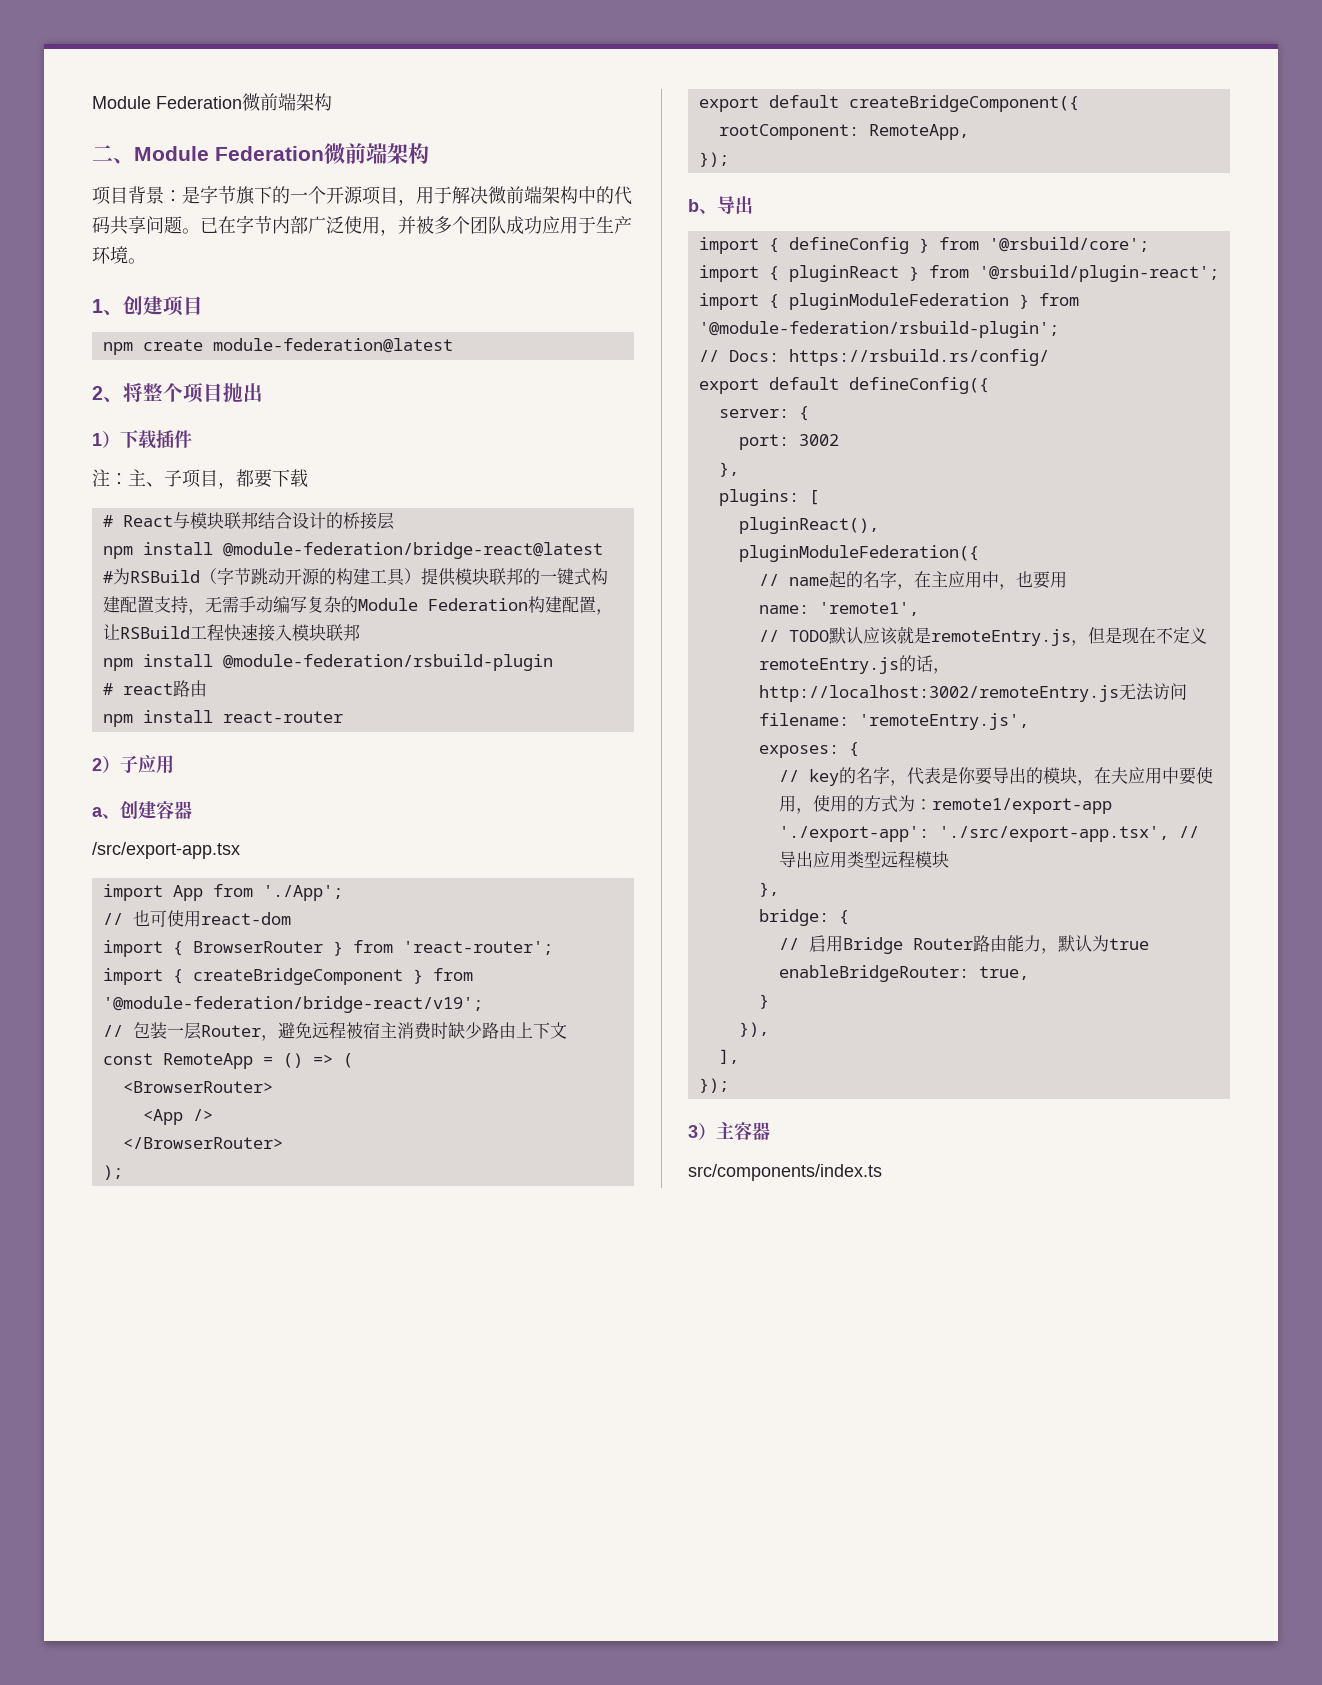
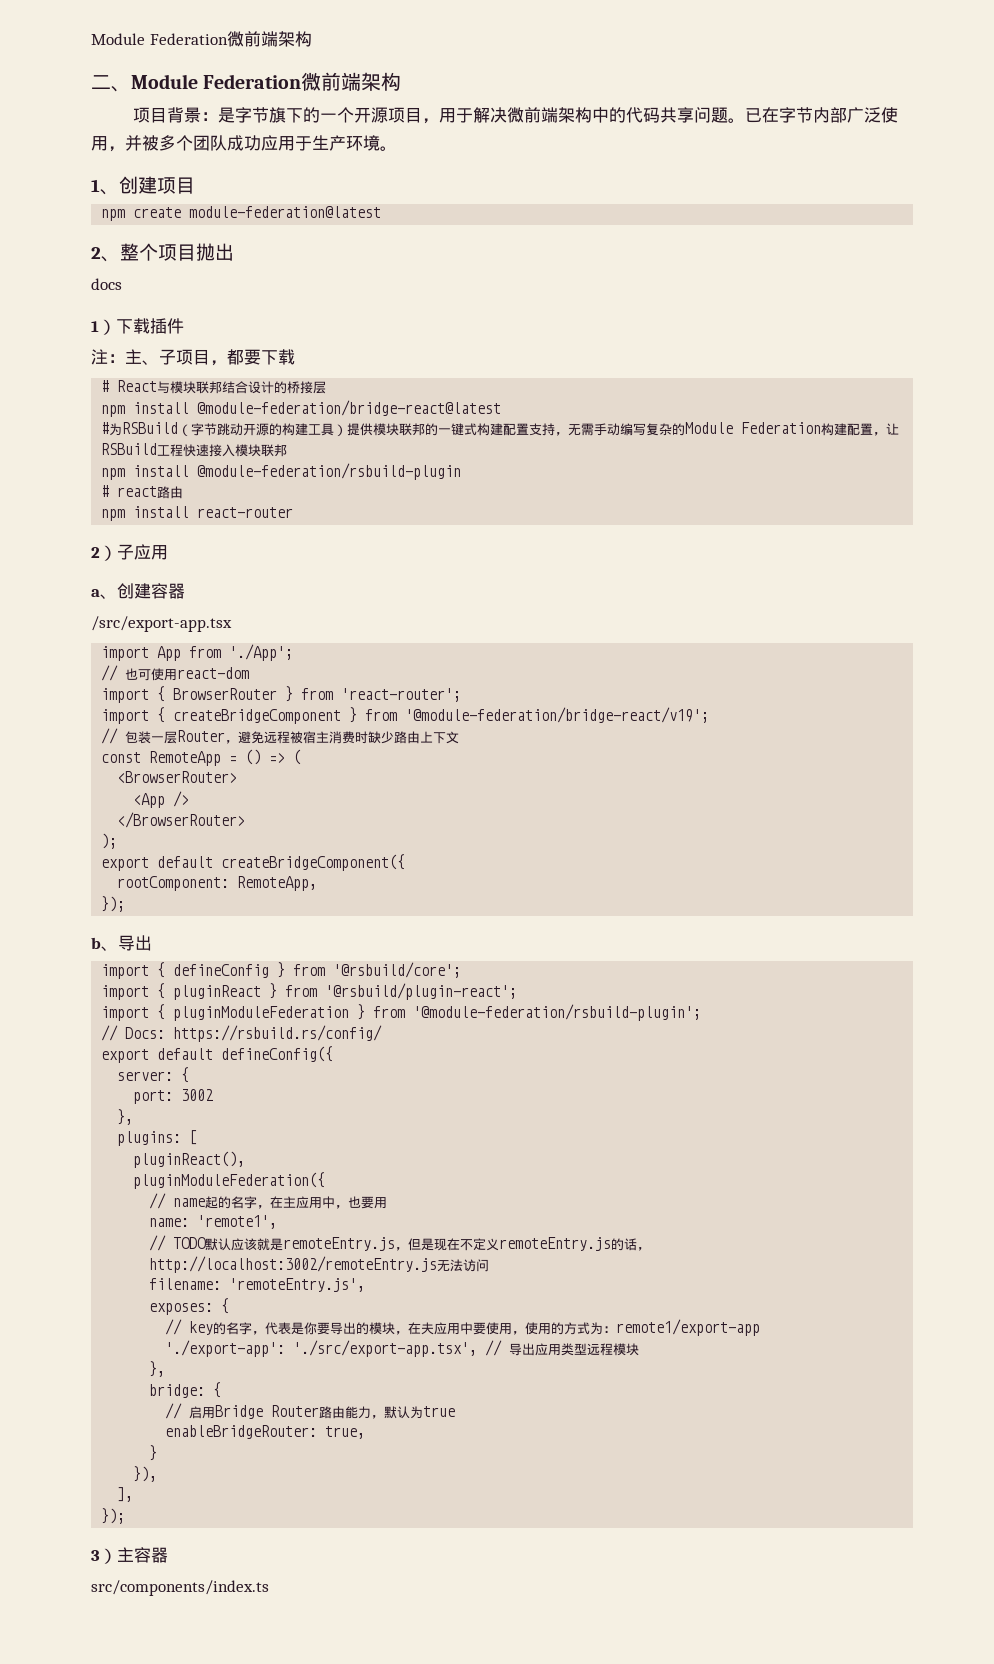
[123,383,143,402] 将 -> (120, 259) none
(263, 392) none -> [91,278,122,290] // docs

